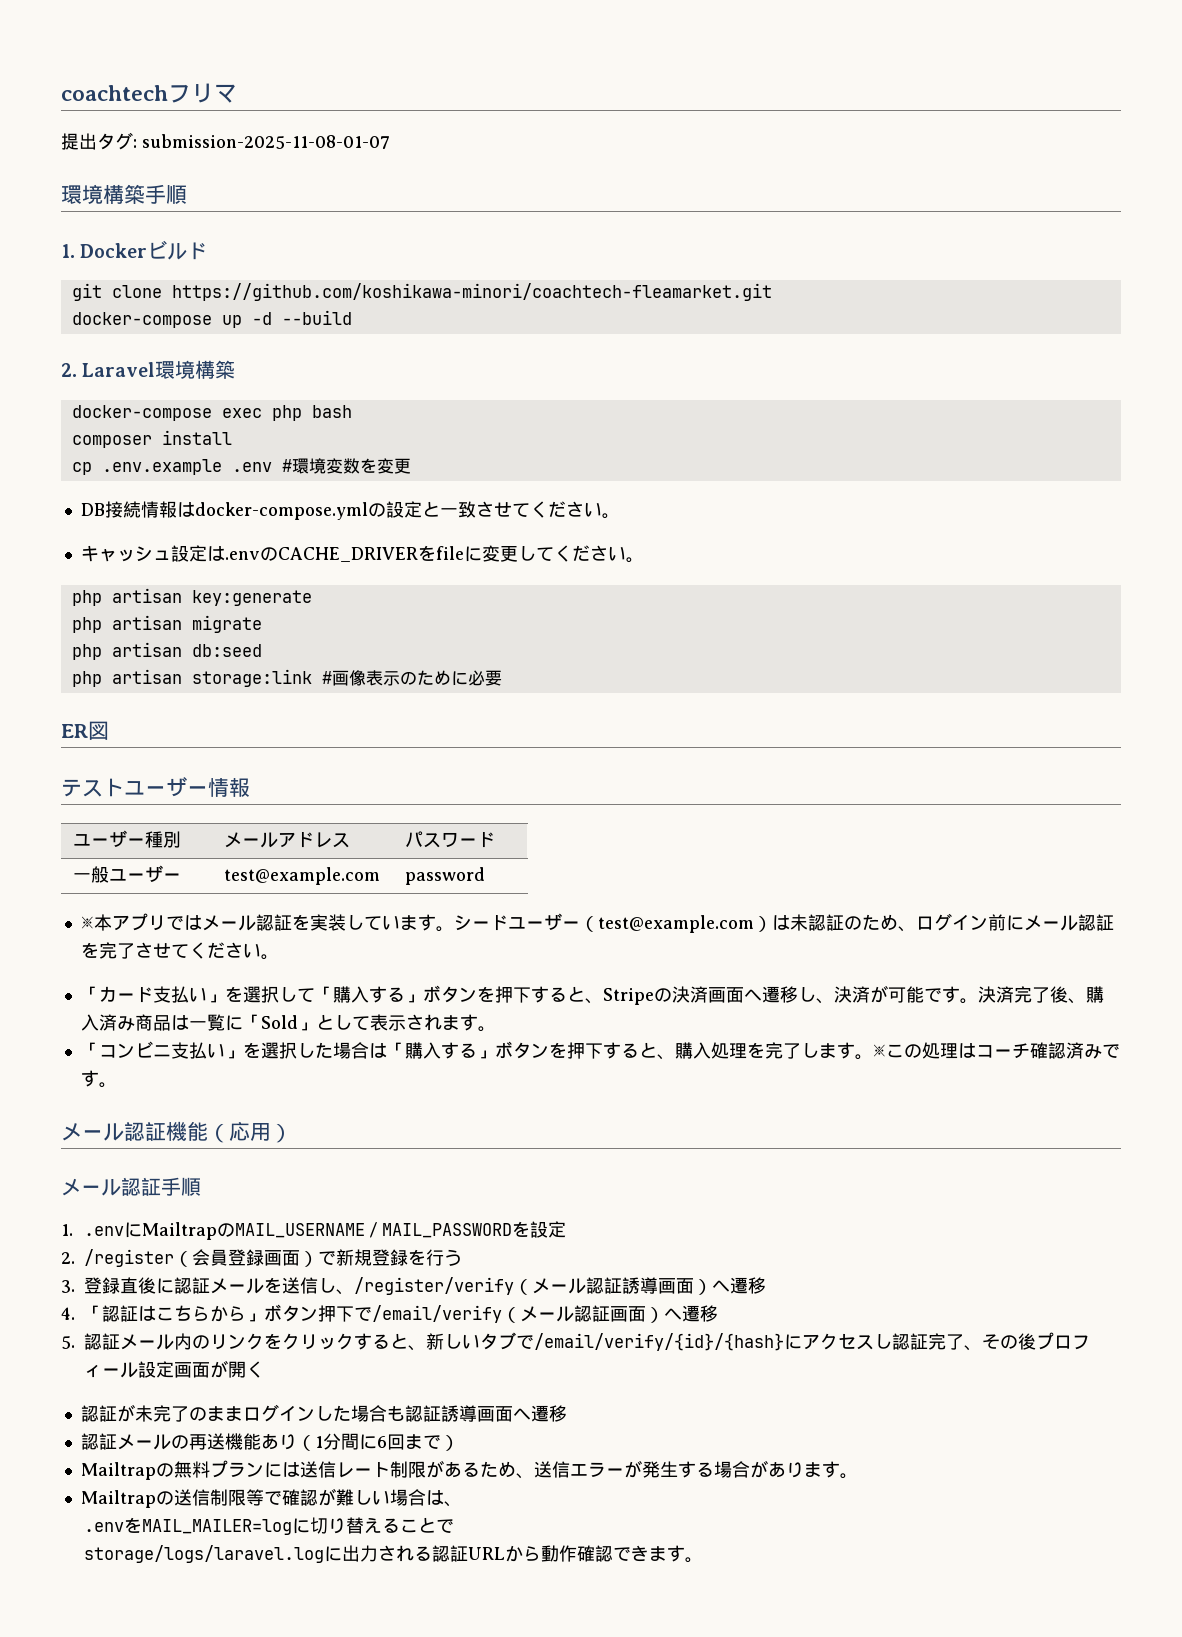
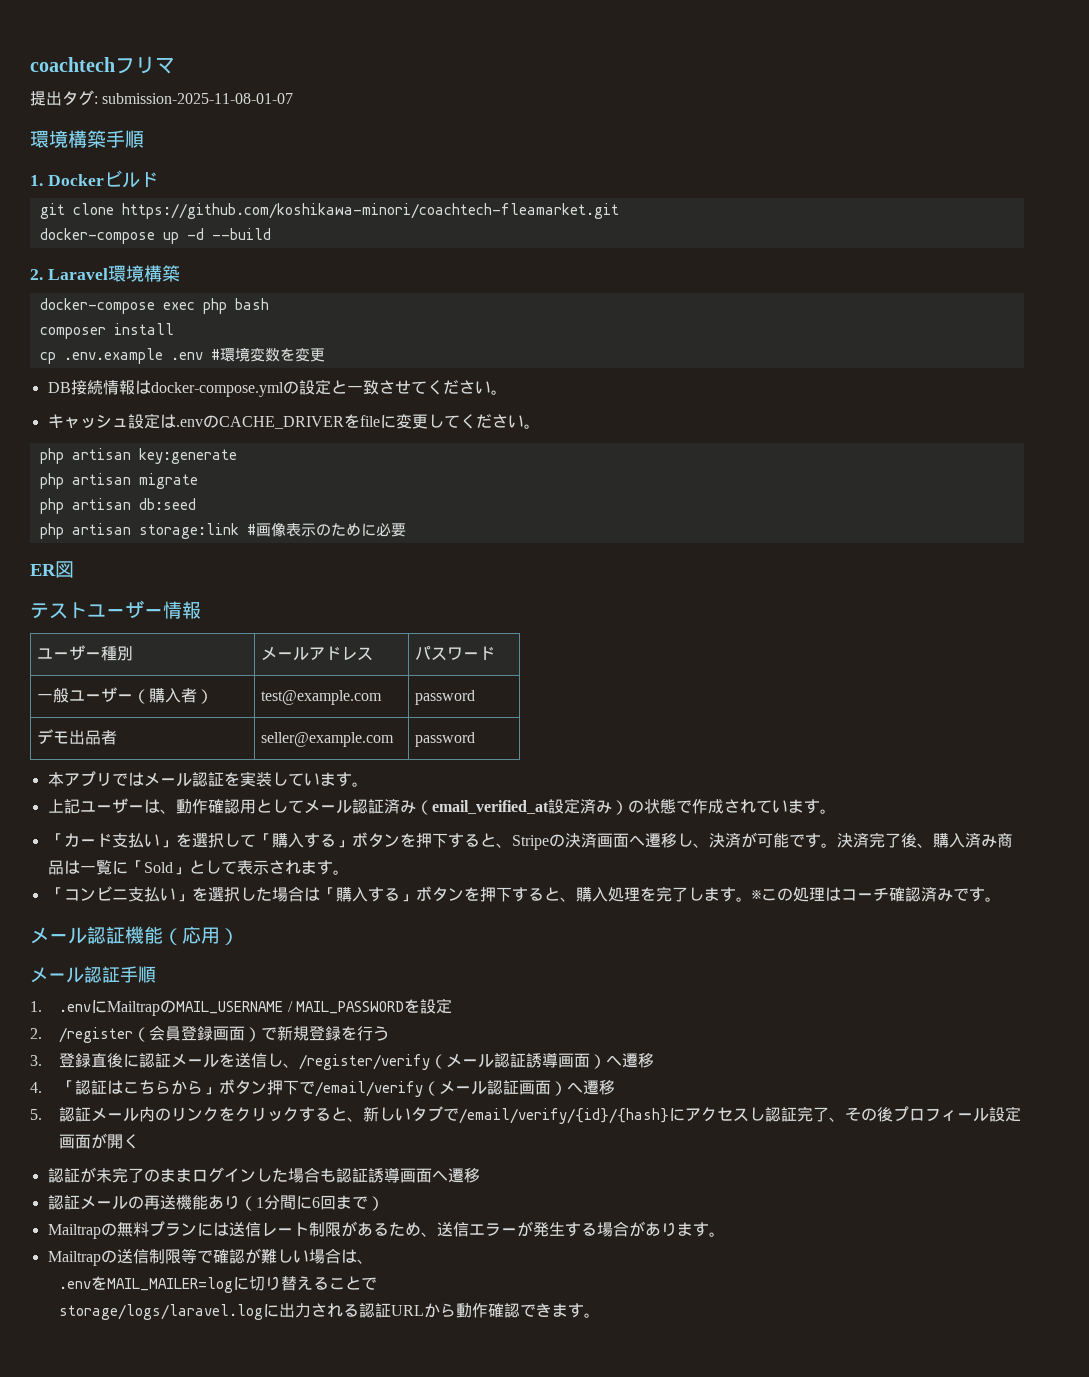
(181, 877) none -> [132,688,213,704] （購入者）
[80,916,94,929] // ※ -> [36,729,117,745] [260,732,394,747] [414,732,475,747] // デモ出品者 | seller@example.com | password //
[453,913,1114,933] [80,942,261,959] シードユーザー（test@example.com）は未認証のため、ログイン前にメール認証を完了させてください -> [47,798,820,815] // 上記ユーザーは、動作確認用としてメール認証済み（email_verified_at設定済み）の状態で作成されています

